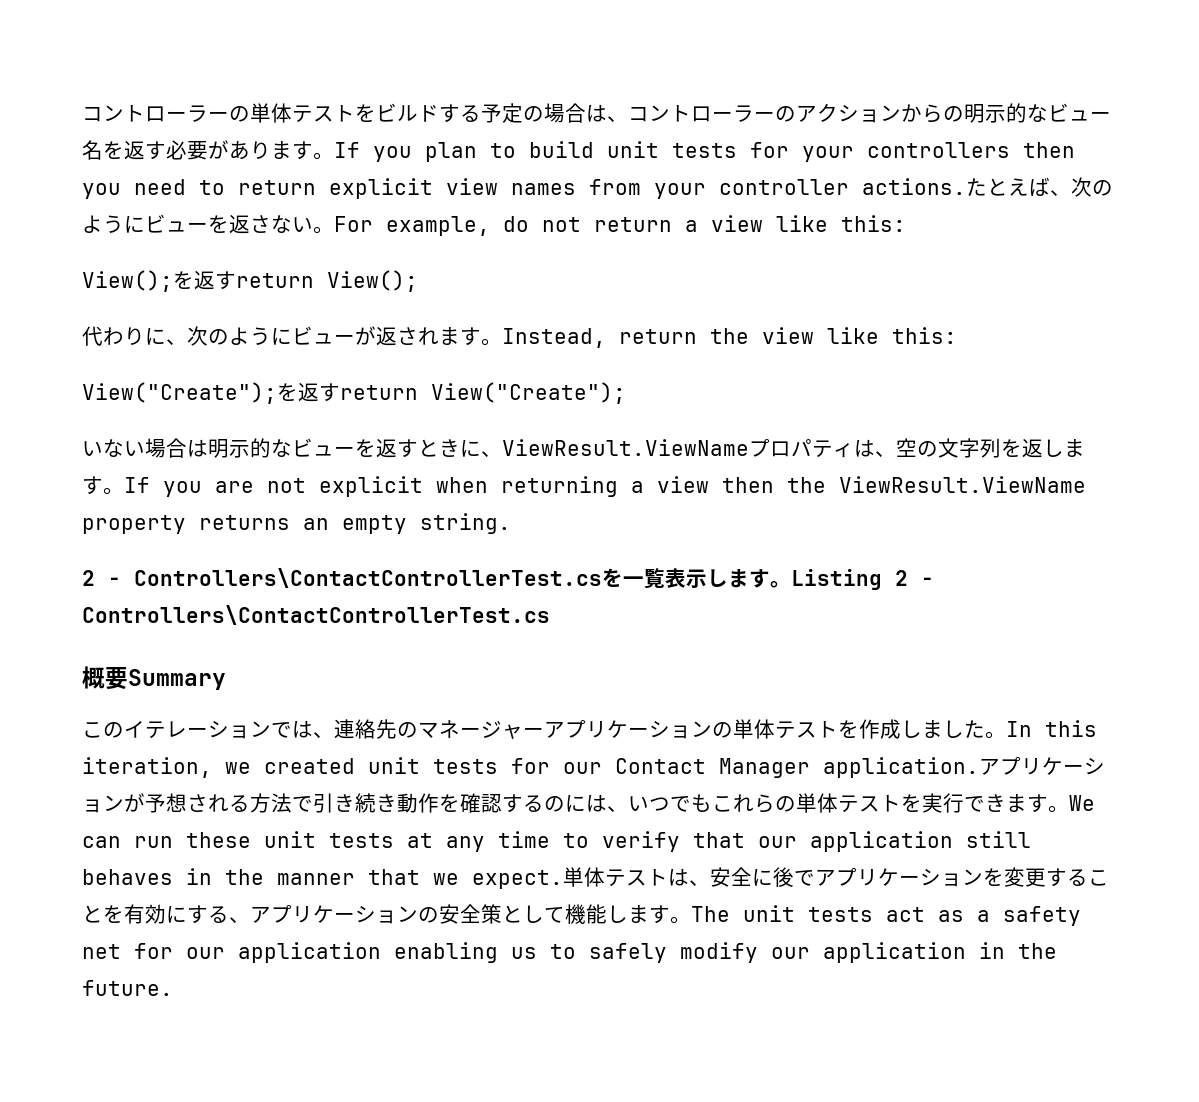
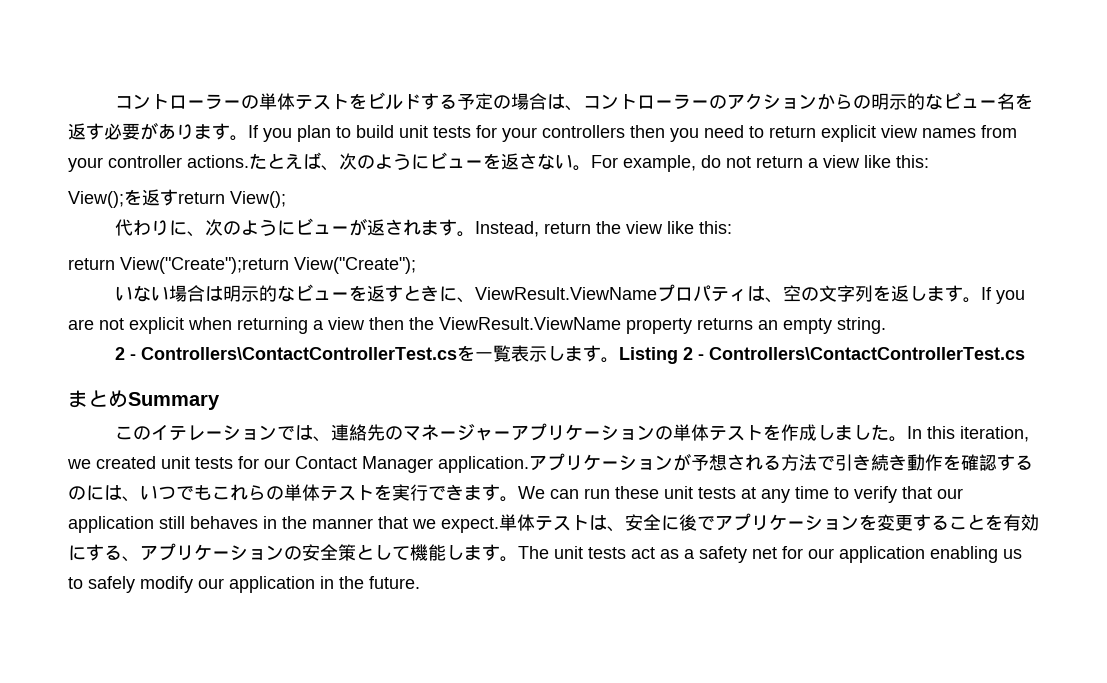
[82,382,418,404] View("Create");を返すreturn -> [68,257,289,274] return View("Create");return
[82,666,128,690] 概要 -> [68,390,128,408] まとめ

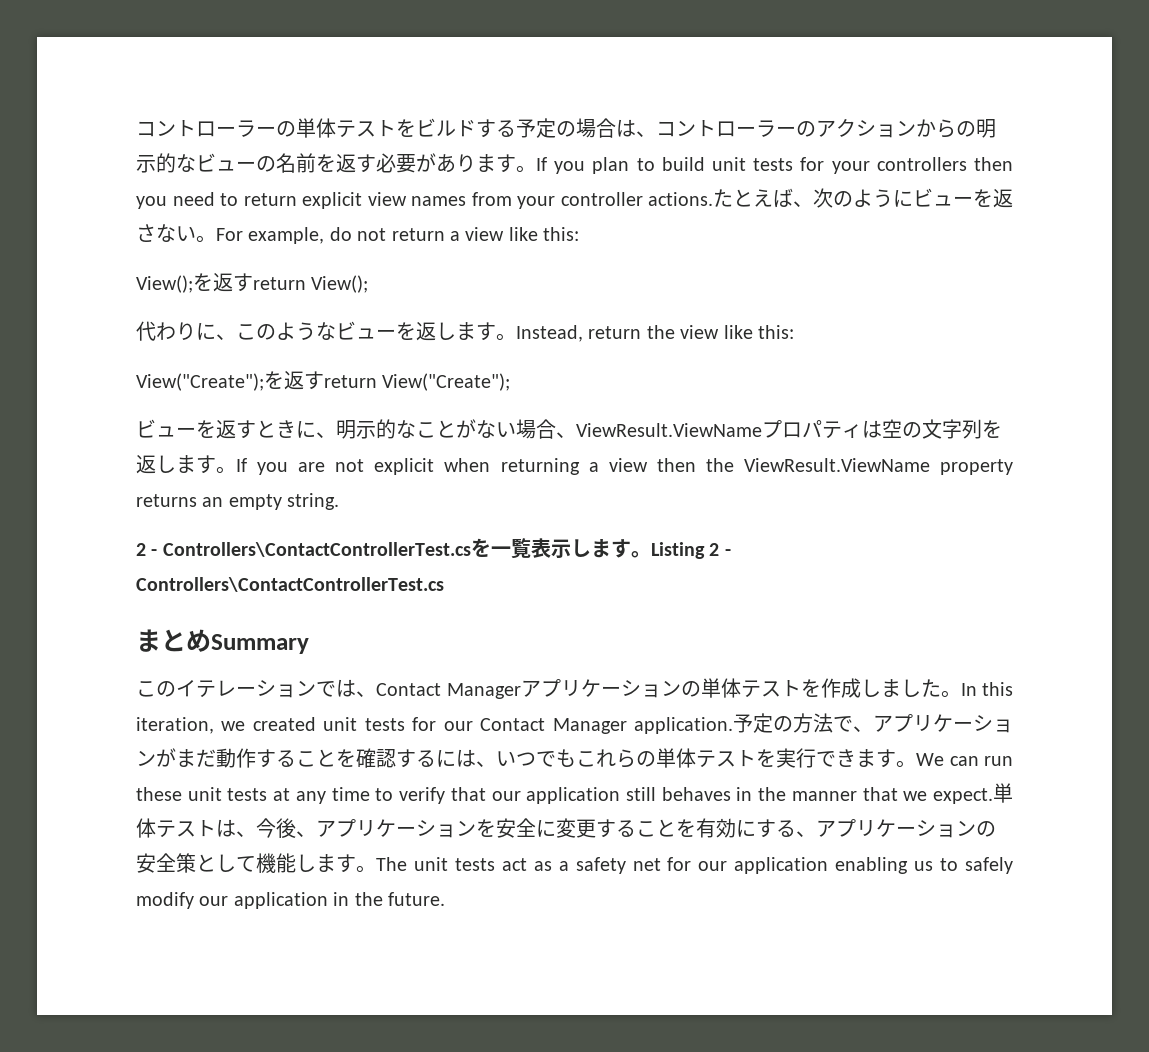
[996,93,1015,110] 名 -> [256,153,316,173] の名前
[204,218,421,236] 次のようにビューが返され -> [236,321,456,341] このようなビューを返し
[68,257,416,274] [114,285,295,302] return View("Create");return View("Create"); // いない場合は明示的な -> [136,371,511,391] View("Create");を返すreturn View("Create"); //
(475, 300) none -> [336,419,576,439] 明示的なことがない場合、
[764,297,783,303] 、 -> (882, 429) none
[330,424,511,441] 連絡先のマネージャー -> [376,683,521,699] Contact Manager
(529, 464) none -> [733,713,873,733] 予定の方法で、
[691,454,943,471] 予想される方法で引き続き動作 -> [176,748,336,768] まだ動作すること
[68,486,86,500] の -> (436, 758) none
[625,514,715,531] 安全に後で -> [256,818,316,838] 今後、
(877, 522) none -> [496,818,556,838] 安全に

